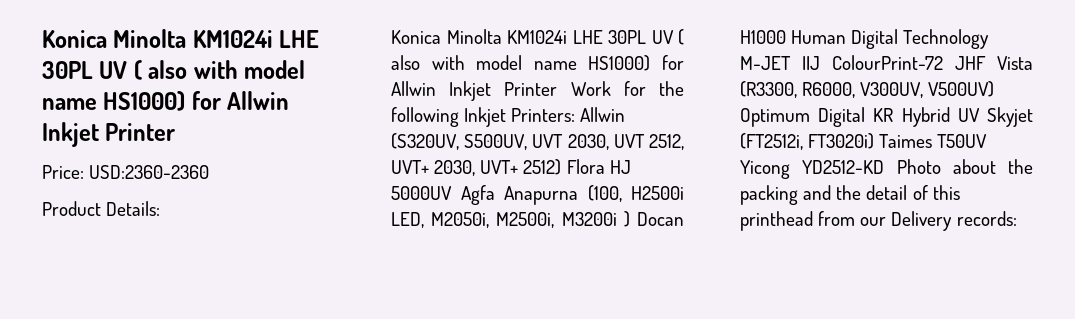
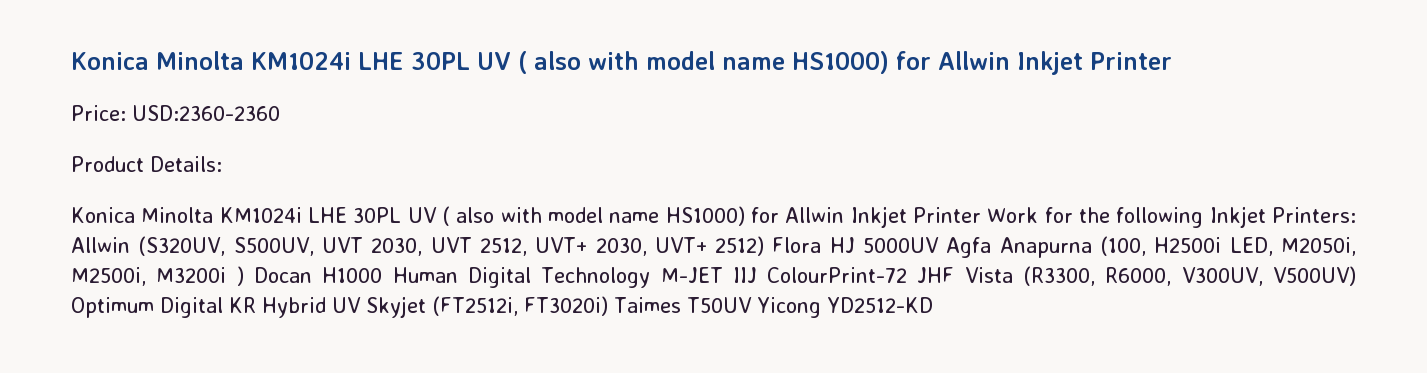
[896,159,1033,174] [740,185,960,205] [740,211,1017,231] Photo about the packing and the detail of this printhead from our Delivery records: -> (933, 305) none

